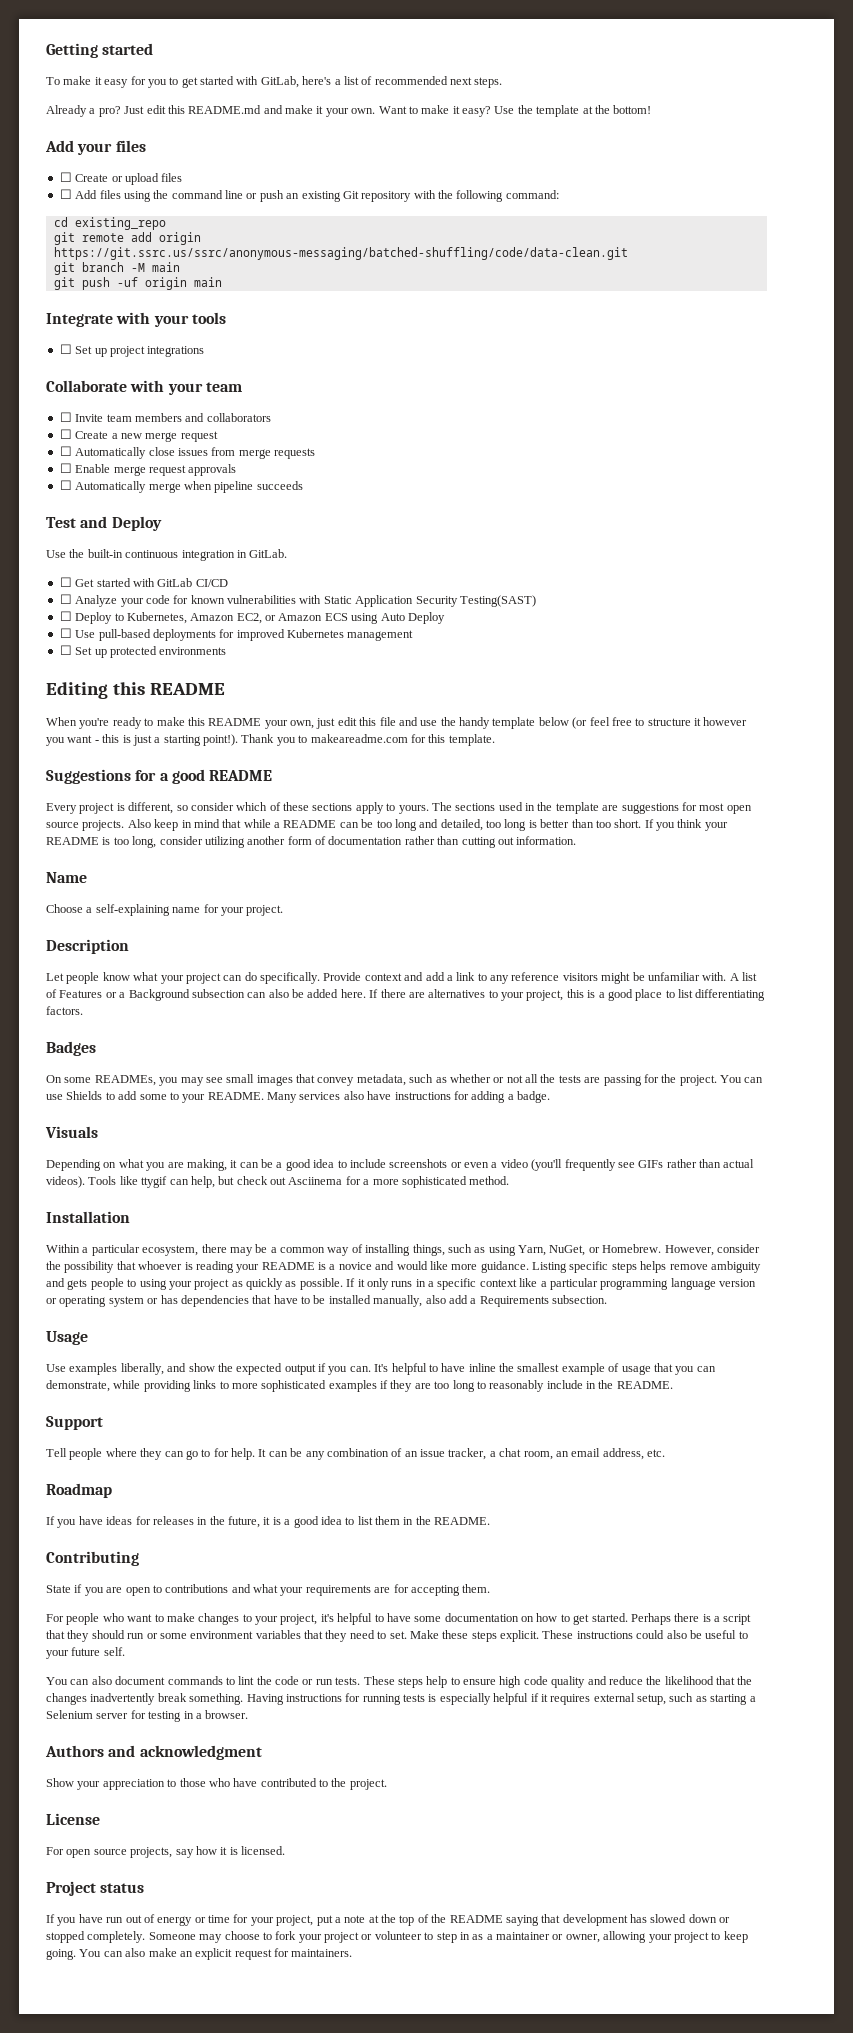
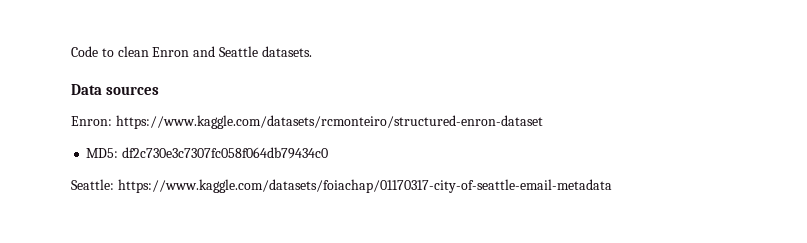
[46,43,154,58] [46,76,503,88] [46,105,652,117] [45,140,146,155] [59,172,183,185] [59,189,559,202] [53,217,166,230] [53,232,201,245] [53,247,628,260] [53,262,180,275] [53,277,222,290] [46,312,226,327] [59,344,205,357] [46,380,242,395] [59,412,271,422] [59,429,218,442] [59,446,315,459] [59,463,237,476] [59,480,303,493] [46,516,162,531] [46,549,288,561] [59,577,228,587] [59,594,536,607] [59,611,445,624] [59,628,414,641] [59,645,227,658] [46,682,225,699] [46,717,748,729] [46,734,495,746] [46,769,273,784] [46,802,752,814] [46,819,728,831] [46,836,577,848] [46,872,87,883] [46,904,284,916] [46,939,129,954] [46,972,757,984] [46,989,766,1001] [46,1006,83,1015] [46,1041,96,1056] [46,1074,764,1086] [46,1091,550,1103] [45,1126,98,1138] [46,1159,755,1171] [46,1176,510,1188] [46,1211,130,1223] [46,1244,760,1256] [46,1261,761,1273] [46,1278,756,1290] [46,1295,607,1307] [46,1331,88,1345] [46,1363,716,1375] [46,1380,673,1392] [46,1416,103,1430] [46,1448,665,1460] [46,1483,112,1498] [46,1516,491,1528] [46,1551,139,1566] [46,1584,491,1596] [46,1613,752,1625] [46,1630,748,1642] [46,1647,125,1659] [46,1676,753,1688] [46,1693,756,1705] [46,1710,249,1722] [45,1745,262,1760] [46,1778,387,1790] [46,1813,100,1825] [46,1846,285,1858] [46,1881,145,1896] [46,1914,731,1926] [46,1931,748,1943] [46,1948,353,1960] Getting started // To make it easy for you to get started with GitLab, here's a list of recommended next steps. // Already a pro? Just edit this README.md and make it your own. Want to make it easy? Use the template at the bottom! // Add your files // ☐ Create or upload files // ☐ Add files using the command line or push an existing Git repository with the following command: // cd existing_repo // git remote add origin https://git.ssrc.us/ssrc/anonymous-messaging/batched-shuffling/code/data-clean.git // git branch -M main // git push -uf origin main // Integrate with your tools // ☐ Set up project integrations // Collaborate with your team // ☐ Invite team members and collaborators // ☐ Create a new merge request // ☐ Automatically close issues from merge requests // ☐ Enable merge request approvals // ☐ Automatically merge when pipeline succeeds // Test and Deploy // Use the built-in continuous integration in GitLab. // ☐ Get started with GitLab CI/CD // ☐ Analyze your code for known vulnerabilities with Static Application Security Testing(SAST) // ☐ Deploy to Kubernetes, Amazon EC2, or Amazon ECS using Auto Deploy // ☐ Use pull-based deployments for improved Kubernetes management // ☐ Set up protected environments // Editing this README // When you're ready to make this README your own, just edit this file and use the handy template below (or feel free to structure it however you want - this is just a starting point!). Thank you to makeareadme.com for this template. // Suggestions for a good README // Every project is different, so consider which of these sections apply to yours. The sections used in the template are suggestions for most open source projects. Also keep in mind that while a README can be too long and detailed, too long is better than too short. If you think your README is too long, consider utilizing another form of documentation rather than cutting out information. // Name // Choose a self-explaining name for your project. // Description // Let people know what your project can do specifically. Provide context and add a link to any reference visitors might be unfamiliar with. A list of Features or a Background subsection can also be added here. If there are alternatives to your project, this is a good place to list differentiating factors. // Badges // On some READMEs, you may see small images that convey metadata, such as whether or not all the tests are passing for the project. You can use Shields to add some to your README. Many services also have instructions for adding a badge. // Visuals // Depending on what you are making, it can be a good idea to include screenshots or even a video (you'll frequently see GIFs rather than actual videos). Tools like ttygif can help, but check out Asciinema for a more sophisticated method. // Installation // Within a particular ecosystem, there may be a common way of installing things, such as using Yarn, NuGet, or Homebrew. However, consider the possibility that whoever is reading your README is a novice and would like more guidance. Listing specific steps helps remove ambiguity and gets people to using your project as quickly as possible. If it only runs in a specific context like a particular programming language version or operating system or has dependencies that have to be installed manually, also add a Requirements subsection. // Usage // Use examples liberally, and show the expected output if you can. It's helpful to have inline the smallest example of usage that you can demonstrate, while providing links to more sophisticated examples if they are too long to reasonably include in the README. // Support // Tell people where they can go to for help. It can be any combination of an issue tracker, a chat room, an email address, etc. // Roadmap // If you have ideas for releases in the future, it is a good idea to list them in the README. // Contributing // State if you are open to contributions and what your requirements are for accepting them. // For people who want to make changes to your project, it's helpful to have some documentation on how to get started. Perhaps there is a script that they should run or some environment variables that they need to set. Make these steps explicit. These instructions could also be useful to your future self. // You can also document commands to lint the code or run tests. These steps help to ensure high code quality and reduce the likelihood that the changes inadvertently break something. Having instructions for running tests is especially helpful if it requires external setup, such as starting a Selenium server for testing in a browser. // Authors and acknowledgment // Show your appreciation to those who have contributed to the project. // License // For open source projects, say how it is licensed. // Project status // If you have run out of energy or time for your project, put a note at the top of the README saying that development has slowed down or stopped completely. Someone may choose to fork your project or volunteer to step in as a maintainer or owner, allowing your project to keep going. You can also make an explicit request for maintainers. -> [71,46,312,57] [71,84,160,95] [71,115,543,129] [86,147,329,159] [71,179,612,193] Code to clean Enron and Seattle datasets. // Data sources // Enron: https://www.kaggle.com/datasets/rcmonteiro/structured-enron-dataset // MD5: df2c730e3c7307fc058f064db79434c0 // Seattle: https://www.kaggle.com/datasets/foiachap/01170317-city-of-seattle-email-metadata

